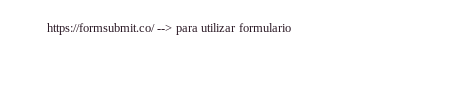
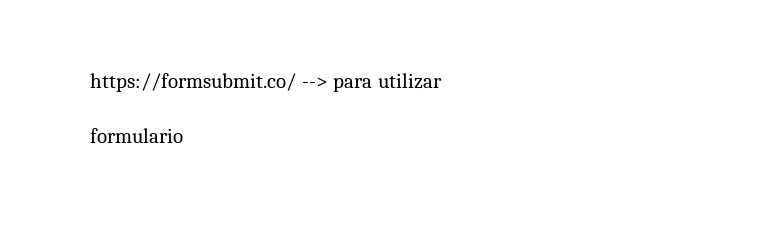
(237, 27) none -> (442, 81) //

